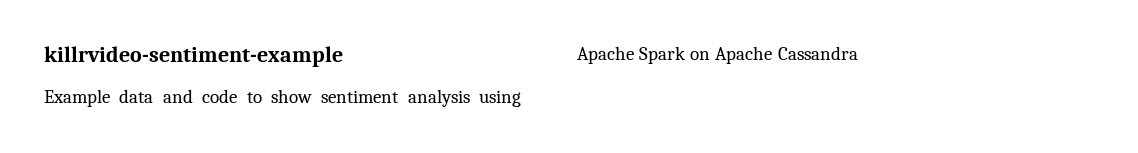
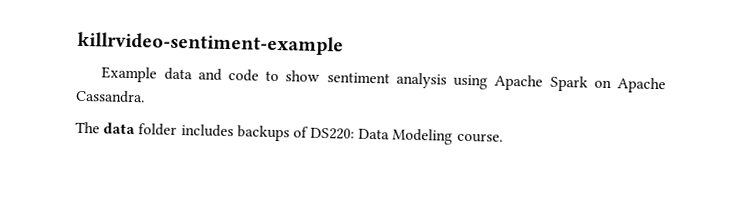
[777,46,858,60] Cassandra -> [76,89,145,104] [75,121,503,145] Cassandra. // The data folder includes backups of DS220: Data Modeling course.

